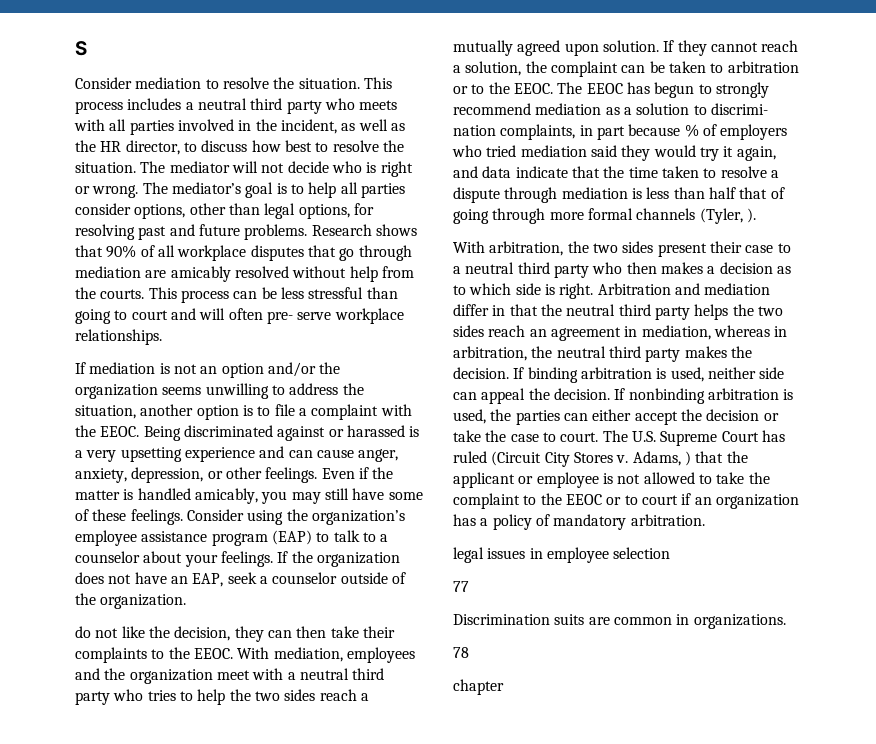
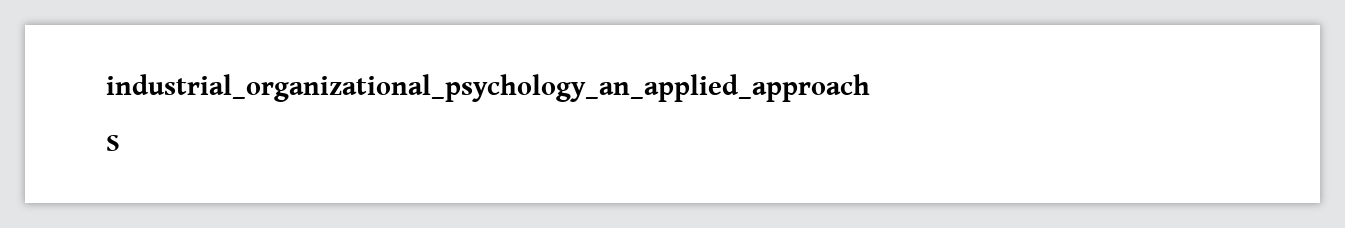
(75, 48) none -> [106,74,870,102] industrial_organizational_psychology_an_applied_approach //
[75,77,392,89] [75,98,398,114] [74,119,405,135] [75,140,404,155] [75,161,413,177] [75,182,405,198] [75,203,374,219] [75,224,417,240] [75,245,412,261] [75,266,414,282] [75,287,398,303] [75,308,404,324] [75,329,162,345] [75,362,341,378] [75,383,364,399] [75,404,412,420] [75,425,420,441] [75,446,399,462] [75,467,394,483] [75,488,423,504] [75,509,405,525] [75,530,389,546] [75,551,400,567] [75,572,406,587] [75,593,187,609] [75,626,395,642] [75,647,415,663] [75,668,385,684] [75,689,369,705] [453,40,799,56] [453,61,799,77] [453,82,769,98] [453,103,768,115] [453,124,788,140] [452,145,776,161] [453,166,779,178] [453,187,785,203] [453,208,756,224] [453,241,791,257] [453,262,791,278] [453,283,771,299] [453,304,783,320] [453,325,788,341] [453,346,752,362] [453,367,785,383] [453,388,794,404] [453,409,779,425] [453,430,785,446] [453,451,748,467] [453,472,770,488] [453,493,799,509] [453,514,705,530] [453,547,671,563] [453,581,469,592] [453,614,786,629] [453,647,469,658] [453,679,504,695] // Consider mediation to resolve the situation. This process includes a neutral third party who meets with all parties involved in the incident, as well as the HR director, to discuss how best to resolve the situation. The mediator will not decide who is right or wrong. The mediator’s goal is to help all parties consider options, other than legal options, for resolving past and future problems. Research shows that 90% of all workplace disputes that go through mediation are amicably resolved without help from the courts. This process can be less stressful than going to court and will often pre- serve workplace relationships. // If mediation is not an option and/or the organization seems unwilling to address the situation, another option is to file a complaint with the EEOC. Being discriminated against or harassed is a very upsetting experience and can cause anger, anxiety, depression, or other feelings. Even if the matter is handled amicably, you may still have some of these feelings. Consider using the organization’s employee assistance program (EAP) to talk to a counselor about your feelings. If the organization does not have an EAP, seek a counselor outside of the organization. // do not like the decision, they can then take their complaints to the EEOC. With mediation, employees and the organization meet with a neutral third party who tries to help the two sides reach a mutually agreed upon solution. If they cannot reach a solution, the complaint can be taken to arbitration or to the EEOC. The EEOC has begun to strongly recommend mediation as a solution to discrimi- nation complaints, in part because % of employers who tried mediation said they would try it again, and data indicate that the time taken to resolve a dispute through mediation is less than half that of going through more formal channels (Tyler, ). // With arbitration, the two sides present their case to a neutral third party who then makes a decision as to which side is right. Arbitration and mediation differ in that the neutral third party helps the two sides reach an agreement in mediation, whereas in arbitration, the neutral third party makes the decision. If binding arbitration is used, neither side can appeal the decision. If nonbinding arbitration is used, the parties can either accept the decision or take the case to court. The U.S. Supreme Court has ruled (Circuit City Stores v. Adams, ) that the applicant or employee is not allowed to take the complaint to the EEOC or to court if an organization has a policy of mandatory arbitration. // legal issues in employee selection // 77 // Discrimination suits are common in organizations. // 78 // chapter -> (120, 143) none

